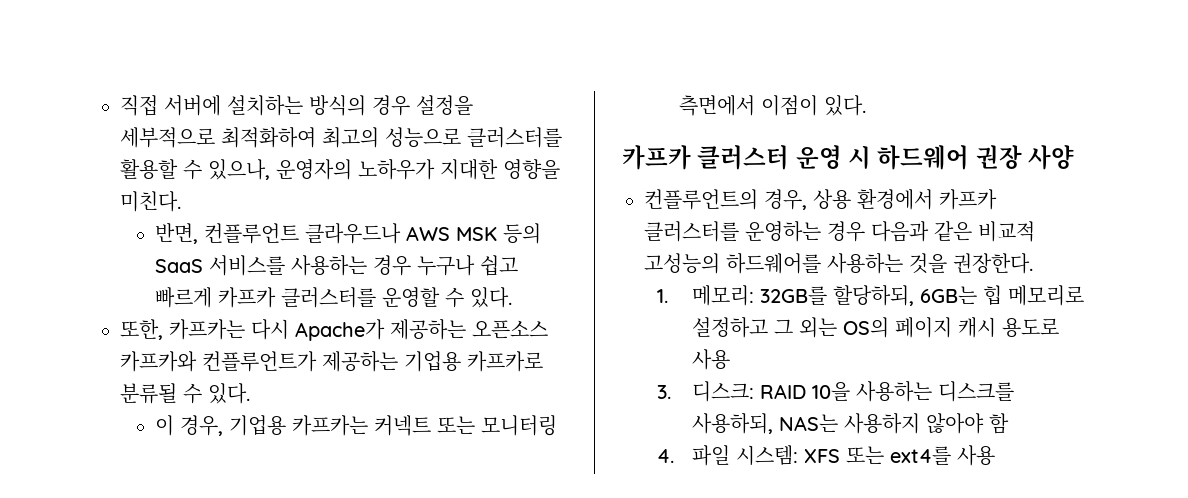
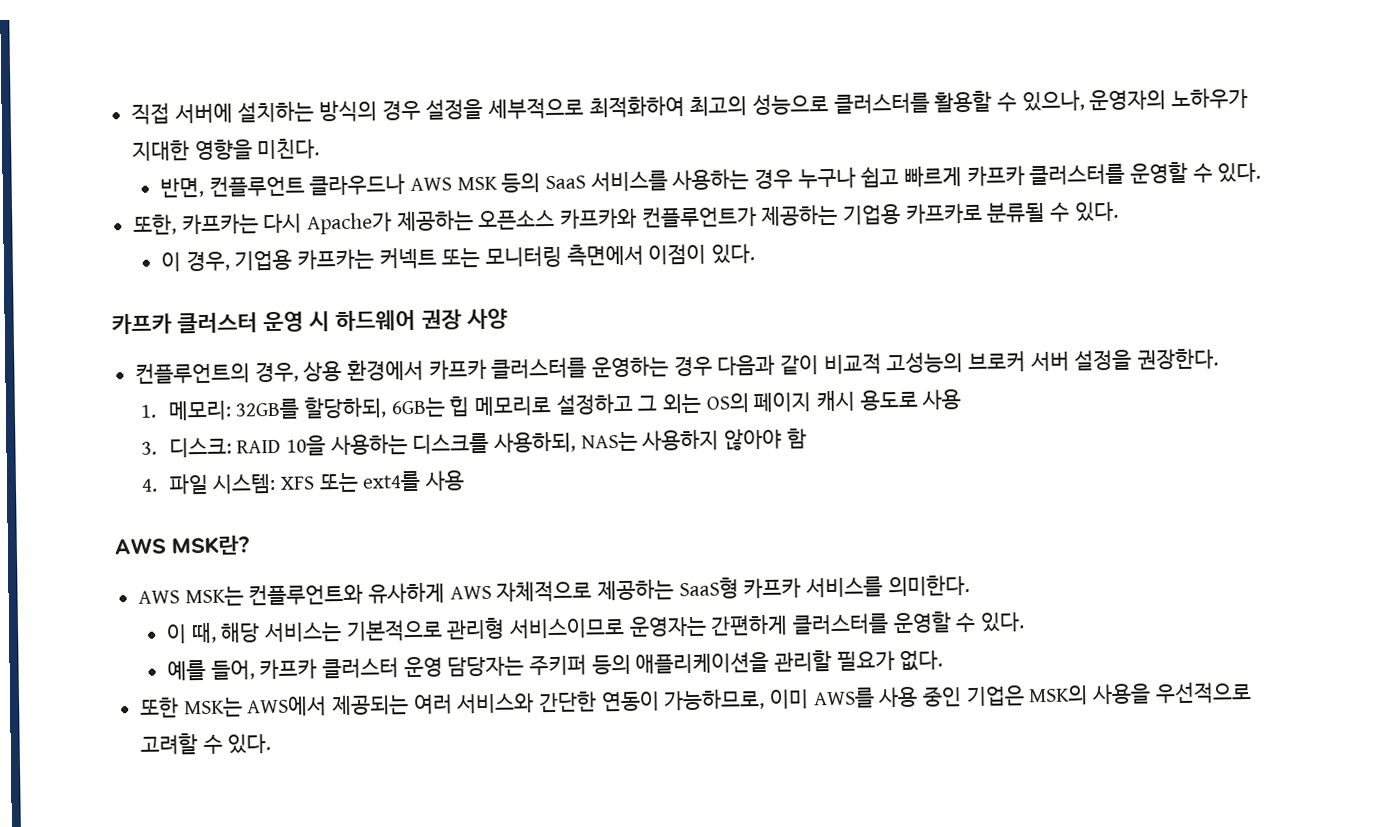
[934,221,972,241] 같은 -> [780,354,820,375] 같이
[726,253,947,274] 하드웨어를 사용하는 것을 -> [968,349,1133,373] 브로커 서버 설정을
(996, 455) none -> [114,535,249,556] [138,575,970,607] [165,611,1025,644] [166,650,944,681] [140,681,1252,718] [140,733,272,755] // AWS MSK란? // AWS MSK는 컨플루언트와 유사하게 AWS 자체적으로 제공하는 SaaS형 카프카 서비스를 의미한다. // 이 때, 해당 서비스는 기본적으로 관리형 서비스이므로 운영자는 간편하게 클러스터를 운영할 수 있다. // 예를 들어, 카프카 클러스터 운영 담당자는 주키퍼 등의 애플리케이션을 관리할 필요가 없다. // 또한 MSK는 AWS에서 제공되는 여러 서비스와 간단한 연동이 가능하므로, 이미 AWS를 사용 중인 기업은 MSK의 사용을 우선적으로 고려할 수 있다.

